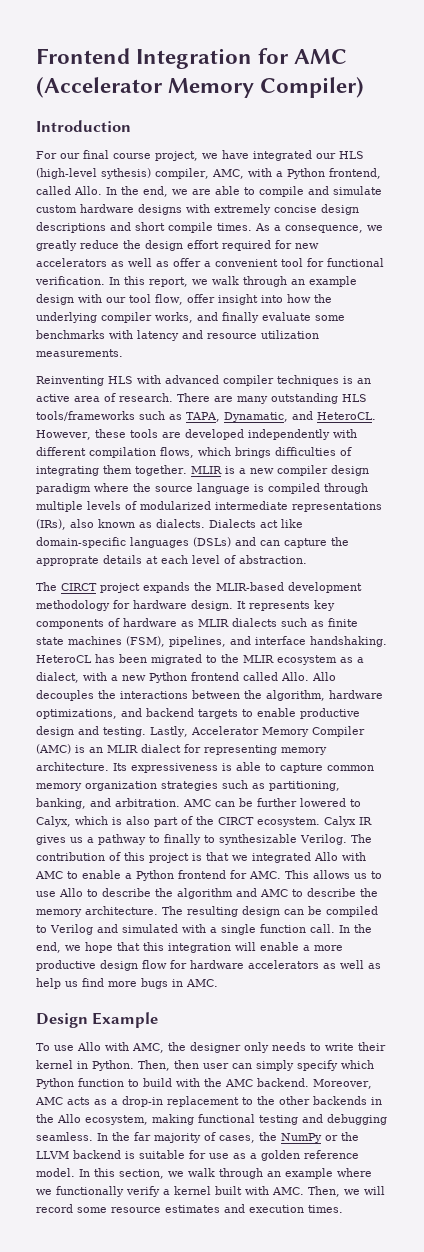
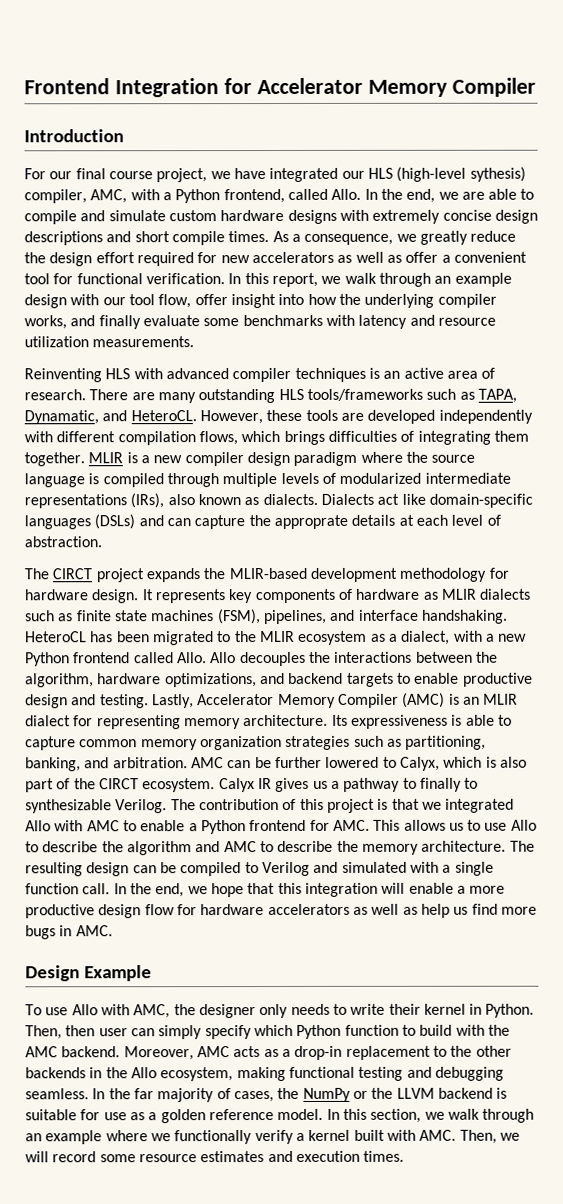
[294,49,348,64] [36,77,365,98] AMC (Accelerator Memory Compiler) -> [256,77,536,97] Accelerator Memory Compiler

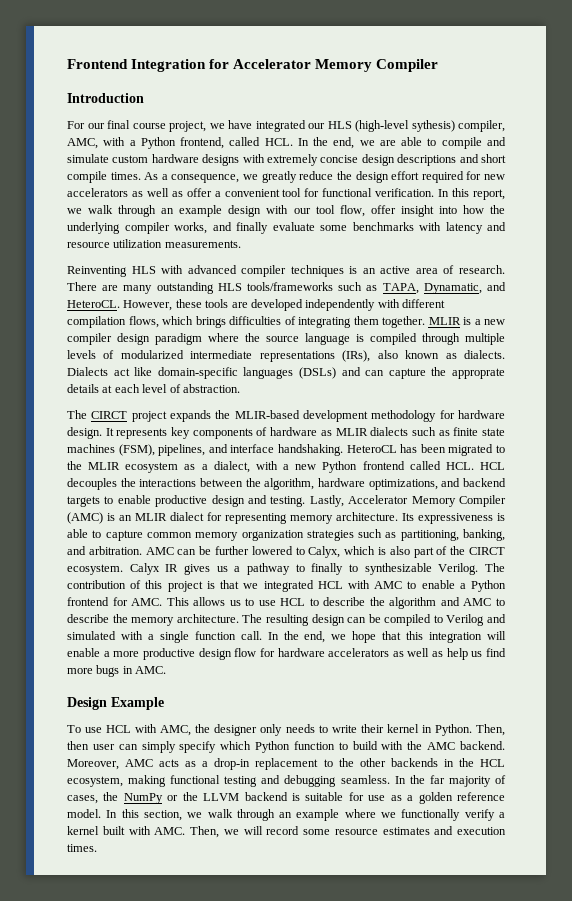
[331,188,362,200] Allo. -> [264,138,293,146] HCL.
[176,652,237,664] Allo. Allo -> [445,462,505,470] HCL. HCL
[25,820,51,832] Allo -> [317,581,343,589] HCL
[510,819,537,831] Allo -> [280,598,306,606] HCL
[71,1004,98,1016] Allo -> [106,725,132,733] HCL
[130,1067,157,1079] Allo -> [480,759,506,767] HCL

